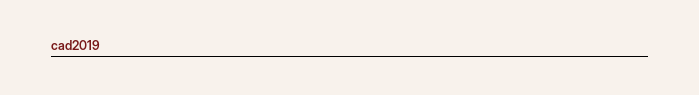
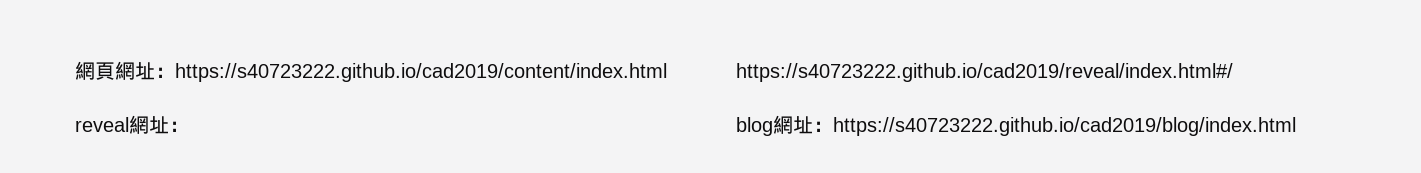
[51,40,100,50] cad2019 -> [75,61,667,82] [75,115,189,134] [736,63,1233,82] [736,115,1296,136] 網頁網址：https://s40723222.github.io/cad2019/content/index.html // reveal網址：https://s40723222.github.io/cad2019/reveal/index.html#/ // blog網址：https://s40723222.github.io/cad2019/blog/index.html

